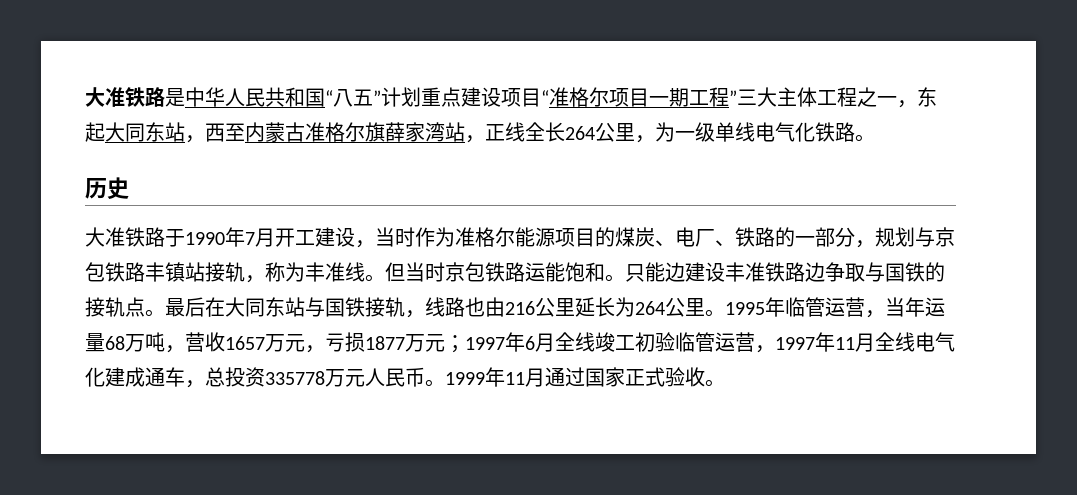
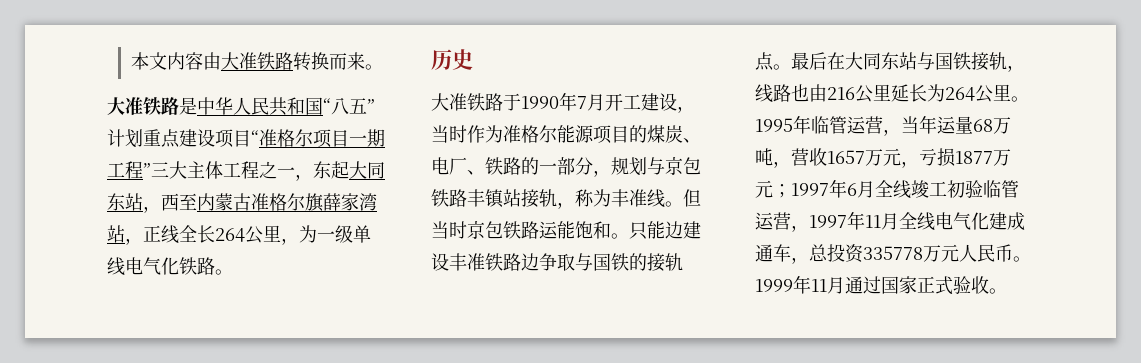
(85, 97) none -> [130,52,383,71] 本文内容由大准铁路转换而来。 //

